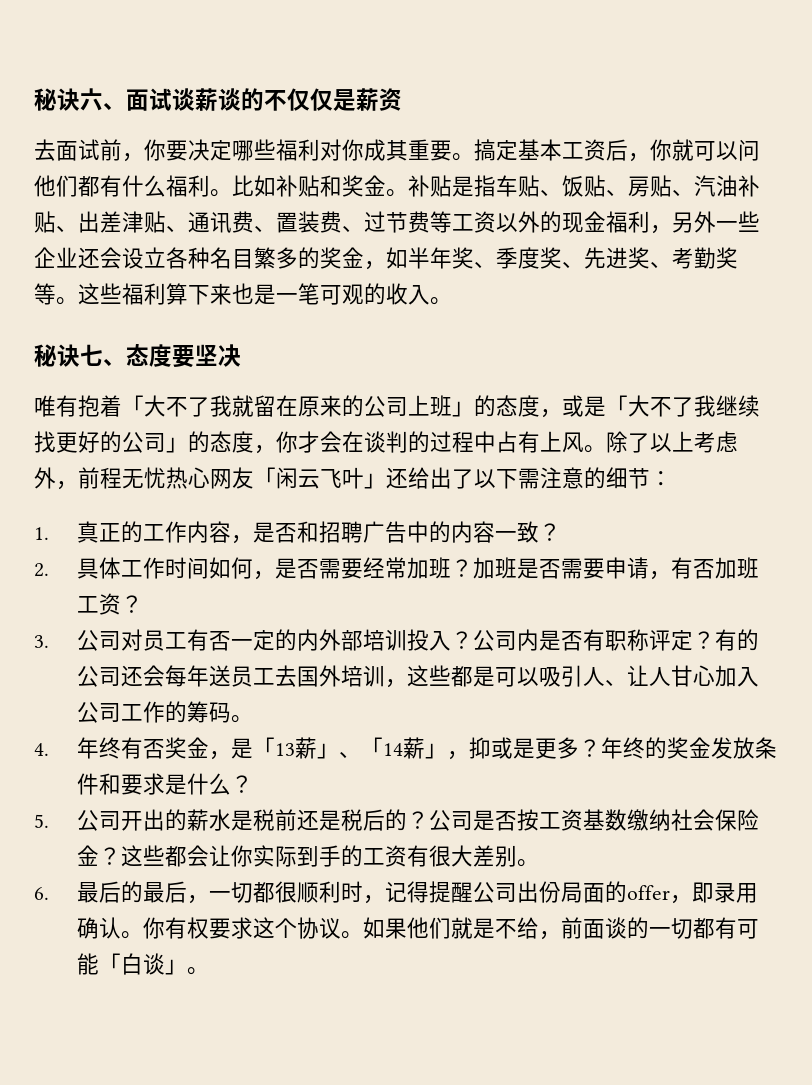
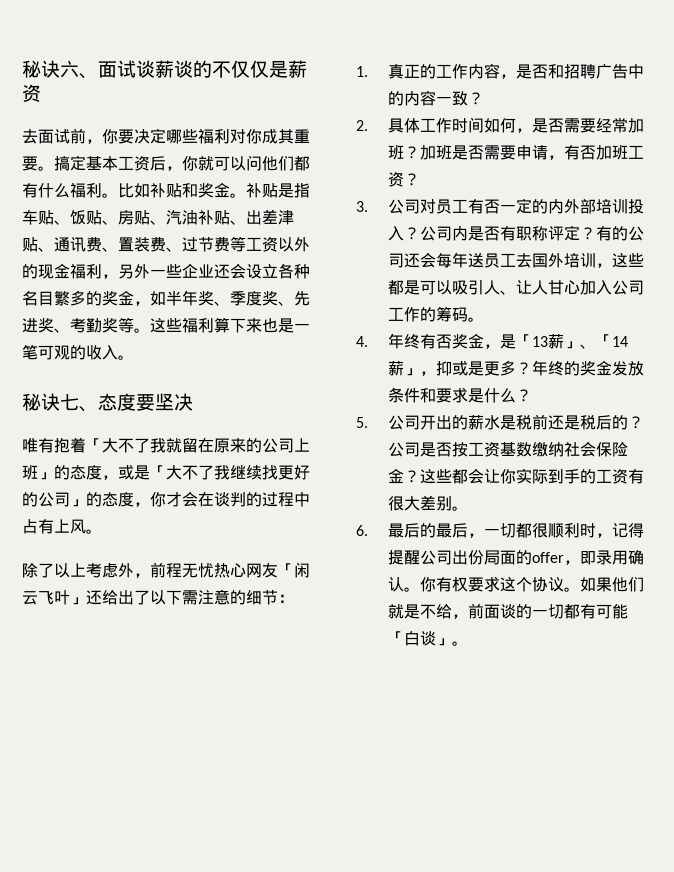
(606, 449) none -> (102, 531) //

